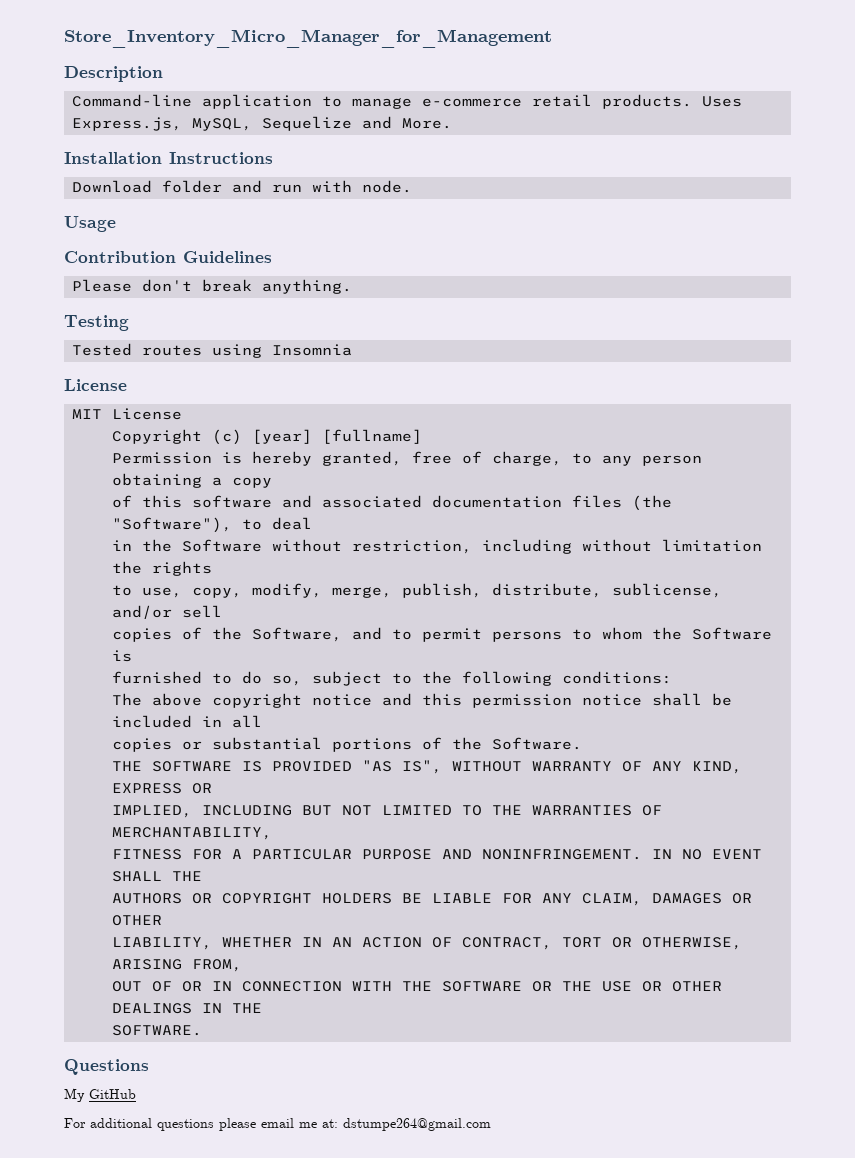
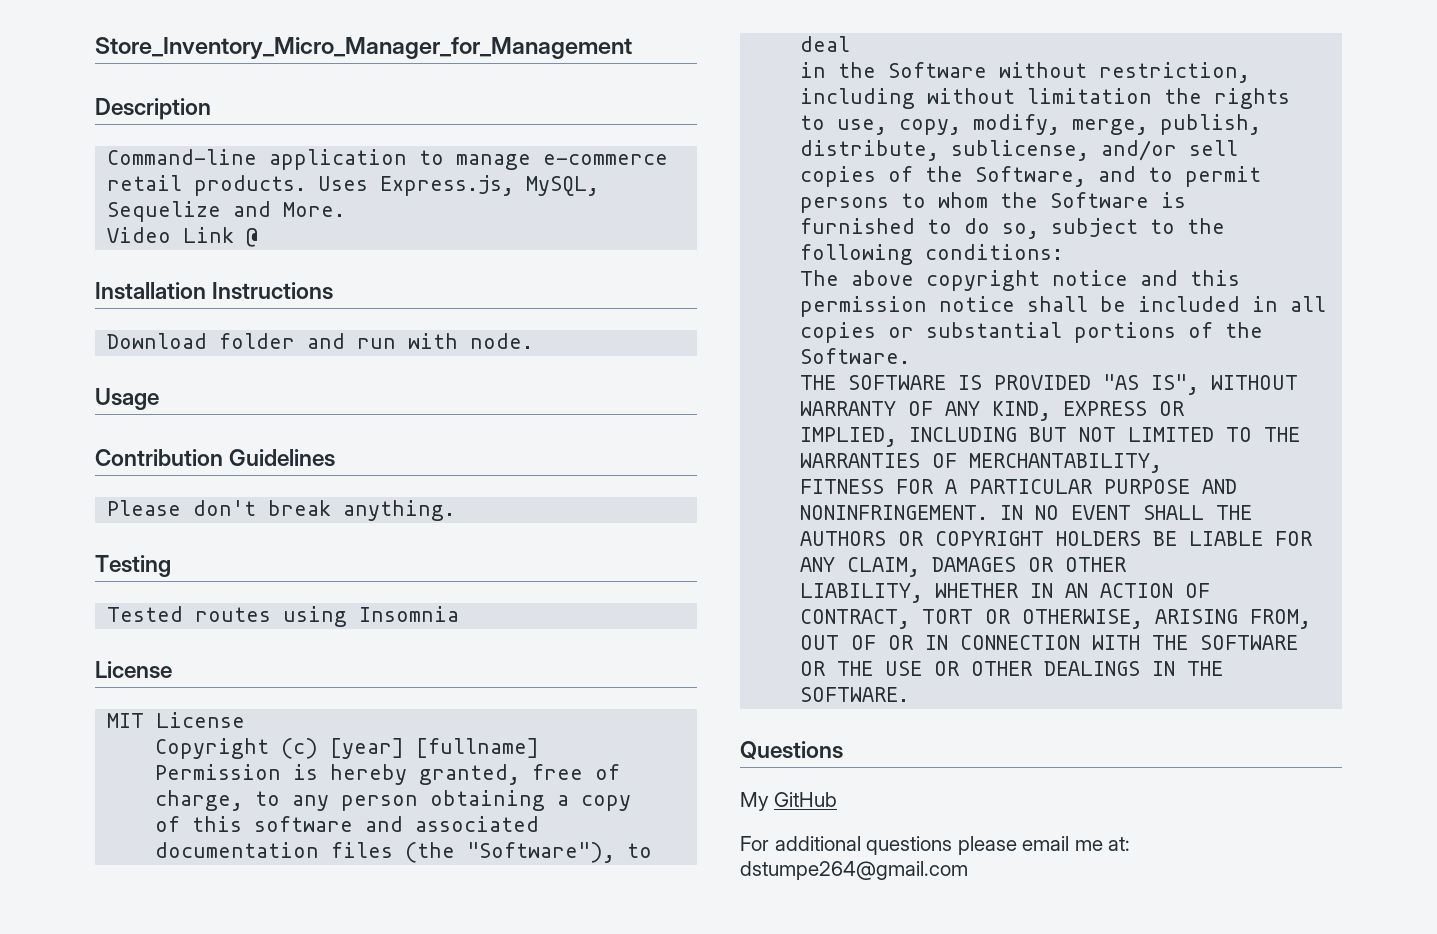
(453, 123) none -> [107,227,259,247] // Video Link @

